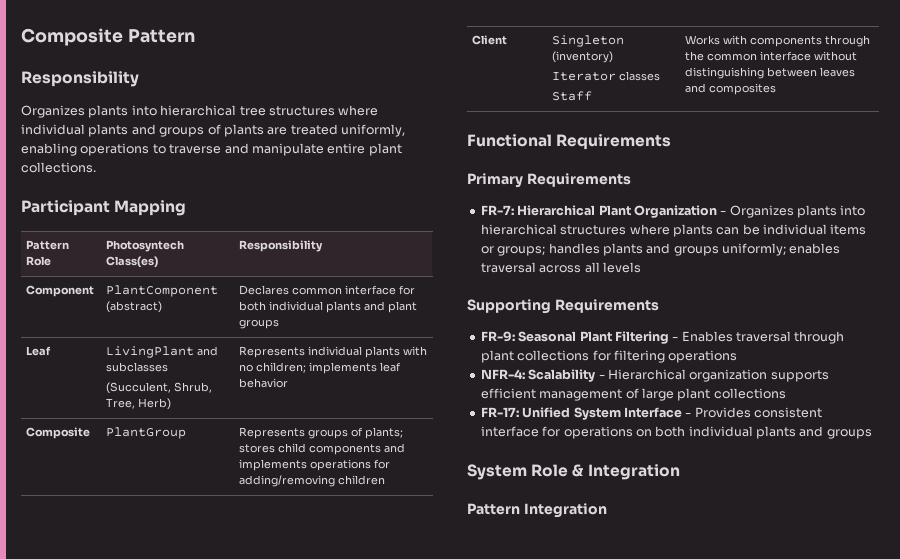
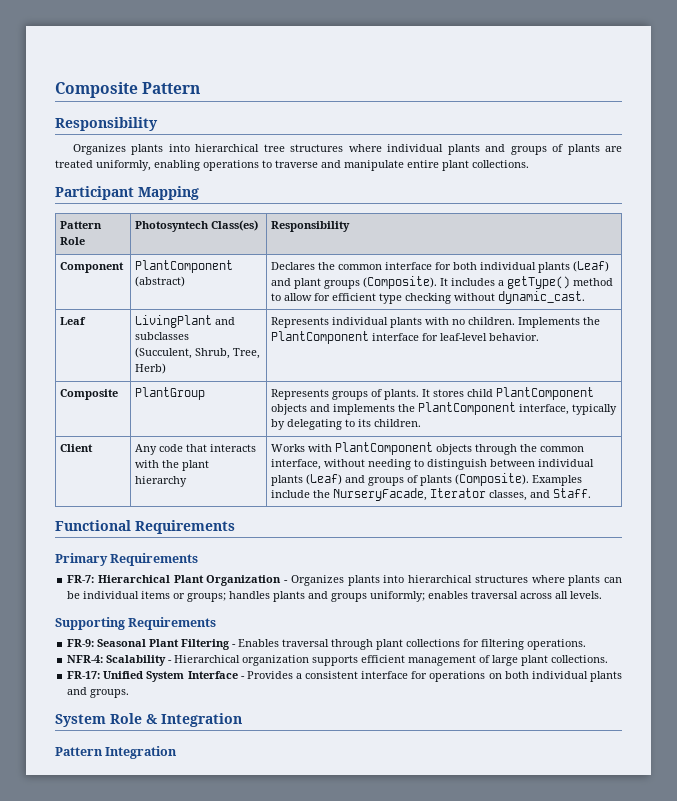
(290, 290) none -> [318,262,336,270] the
(362, 307) none -> [573,261,610,272] (Leaf)
(280, 324) none -> [363,276,614,289] [271,291,586,304] (Composite). It includes a getType() method to allow for efficient type checking without dynamic_cast.
[256,362,402,374] [239,378,289,388] children; implements leaf behavior -> [468,317,601,328] [271,331,540,344] children. Implements the PlantComponent interface for leaf-level behavior.
[365,427,404,439] [239,443,406,455] [239,459,391,471] [239,475,386,487] [472,35,508,45] [552,35,625,47] [552,51,614,63] [552,71,661,81] [552,91,593,101] plants; stores child components and implements operations for adding/removing children // Client | Singleton (inventory) // Iterator classes // Staff -> [384,387,595,400] [271,402,618,415] [271,419,422,430] [60,444,94,452] [135,444,257,455] [135,460,210,471] [135,476,188,487] plants. It stores child PlantComponent objects and implements the PlantComponent interface, typically by delegating to its children. // Client | Any code that interacts with the plant hierarchy
[750,36,823,47] components -> [335,442,473,455] PlantComponent objects
[760,51,858,61] [685,67,856,79] [685,83,777,95] interface without distinguishing between leaves and composites -> [271,459,595,470] [271,473,583,486] [271,488,592,501] interface, without needing to distinguish between individual plants (Leaf) and groups of plants (Composite). Examples include the NurseryFacade, Iterator classes, and Staff.
[602,262,641,273] levels -> [570,591,603,599] levels.
[668,350,738,363] operations -> [527,639,587,650] operations.
[713,388,786,399] collections -> [551,655,609,663] collections.
(751, 412) none -> [295,673,302,679] a
[826,429,872,439] groups -> [90,689,130,698] groups.

